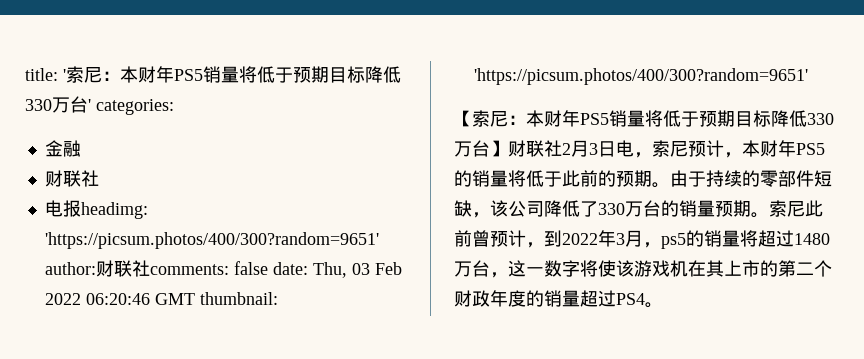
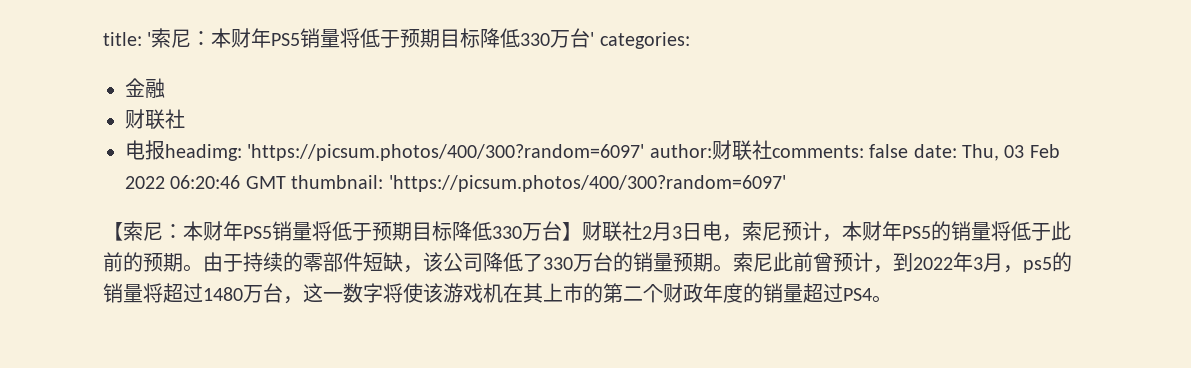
[44,232,379,249] 'https://picsum.photos/400/300?random=9651' -> [247,144,645,161] 'https://picsum.photos/400/300?random=6097'
[473,68,808,85] 'https://picsum.photos/400/300?random=9651' -> [388,175,786,192] 'https://picsum.photos/400/300?random=6097'

